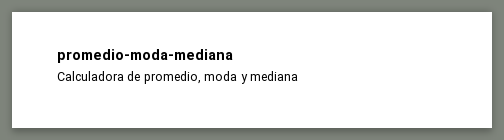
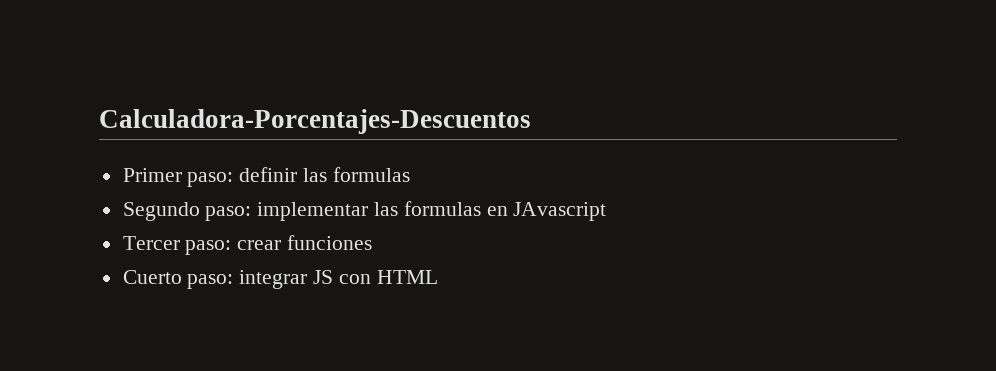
[57,49,233,63] [57,71,298,84] promedio-moda-mediana // Calculadora de promedio, moda y mediana -> [99,109,531,134] [122,167,410,187] [122,201,607,221] [122,235,373,255] [122,270,438,289] Calculadora-Porcentajes-Descuentos // Primer paso: definir las formulas // Segundo paso: implementar las formulas en JAvascript // Tercer paso: crear funciones // Cuerto paso: integrar JS con HTML

